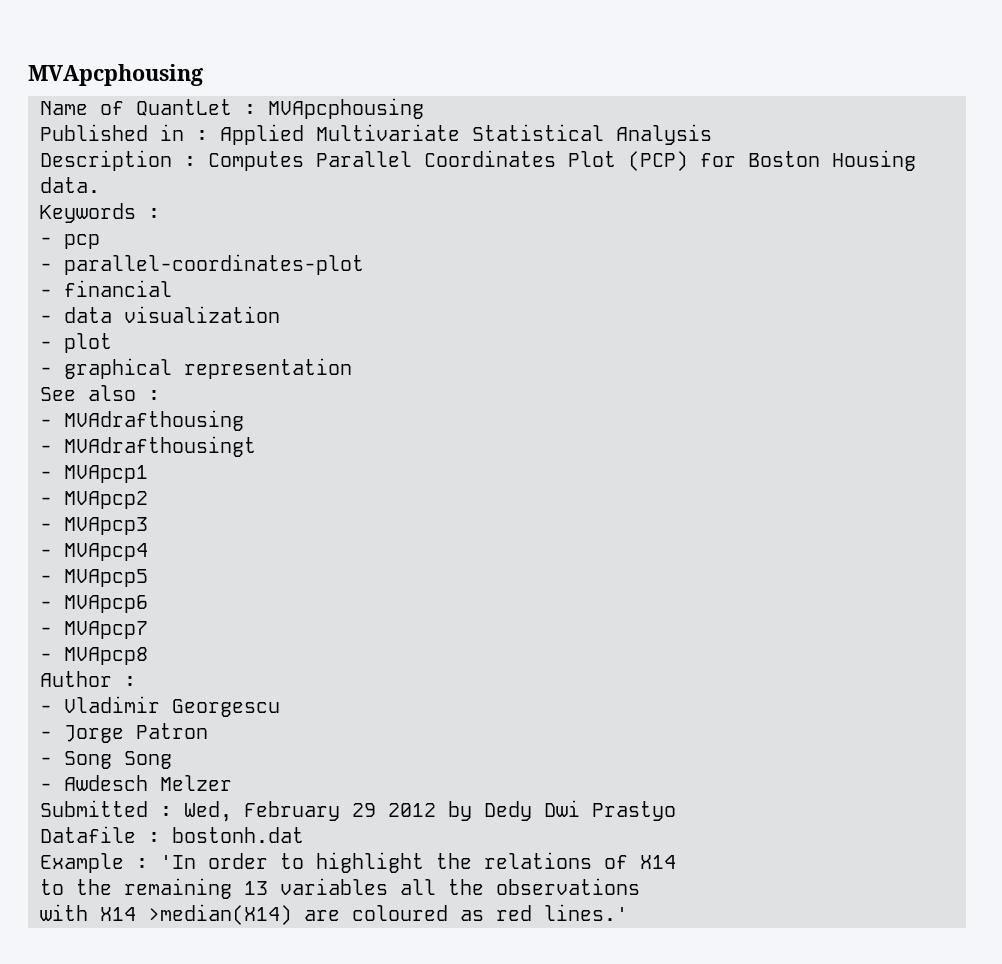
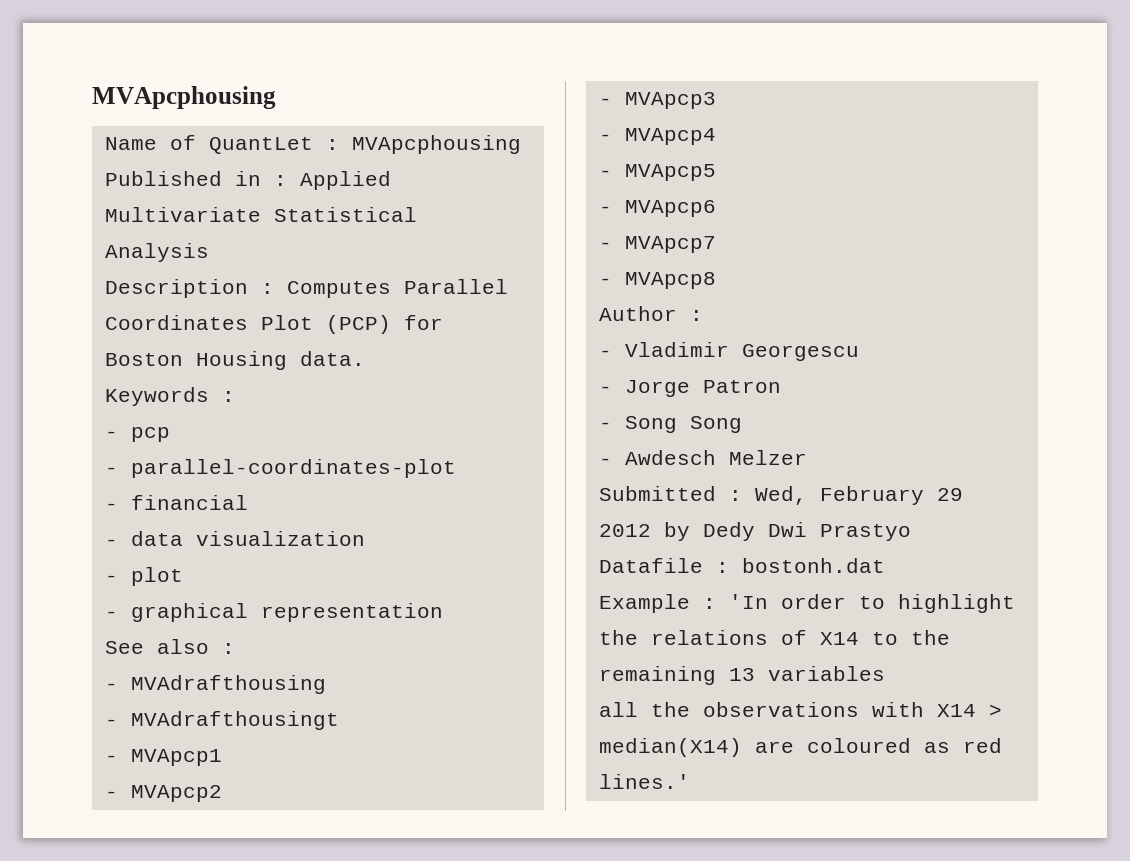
(676, 862) // -> (859, 638) none
(388, 886) none -> (885, 673) //
(640, 886) // -> (859, 709) none
[147,904,292,925] >median(X14) -> [988,704,1002,717] [598,738,742,757] > median(X14)

